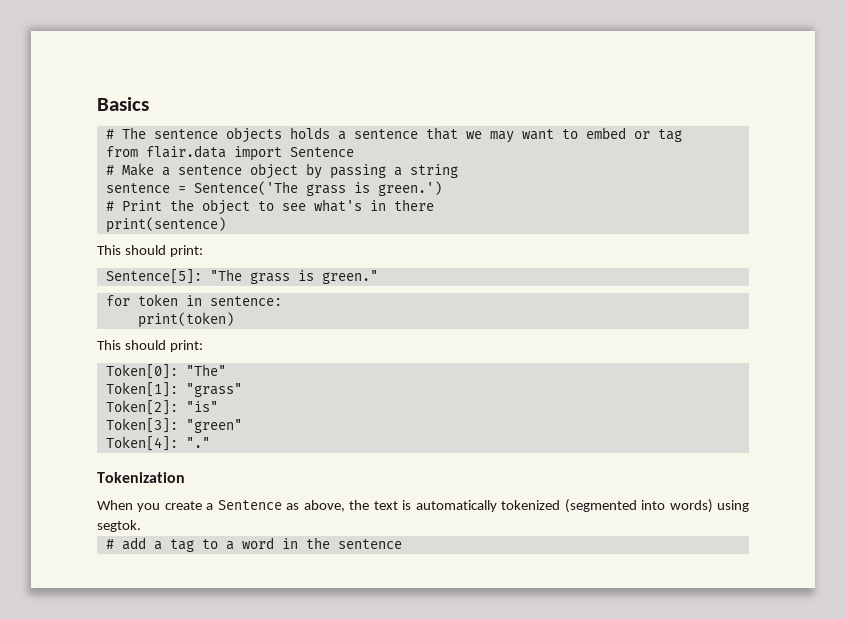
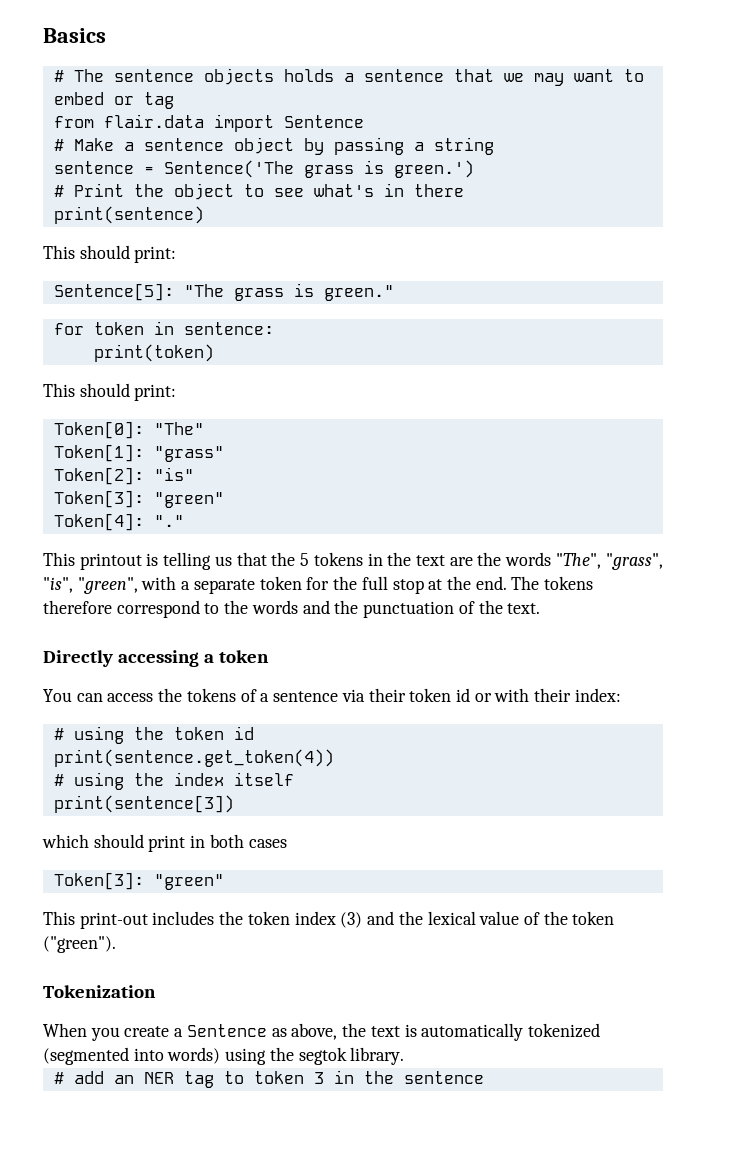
(210, 442) none -> [43,552,663,570] [43,576,594,594] [43,600,541,618] [43,650,270,667] [43,688,621,702] [53,726,254,744] [53,749,334,767] [53,772,294,790] [53,795,234,813] [42,834,287,852] [53,872,224,890] [43,911,615,929] [43,936,116,953] // This printout is telling us that the 5 tokens in the text are the words "The", "grass", "is", "green", with a separate token for the full stop at the end. The tokens therefore correspond to the words and the punctuation of the text. // Directly accessing a token // You can access the tokens of a sentence via their token id or with their index: // # using the token id // print(sentence.get_token(4)) // # using the index itself // print(sentence[3]) // which should print in both cases // Token[3]: "green" // This print-out includes the token index (3) and the lexical value of the token ("green").
[97,520,141,532] segtok. -> [269,1047,405,1065] the segtok library.
[153,537,274,552] a tag to a word -> [113,1071,324,1088] an NER tag to token 3

